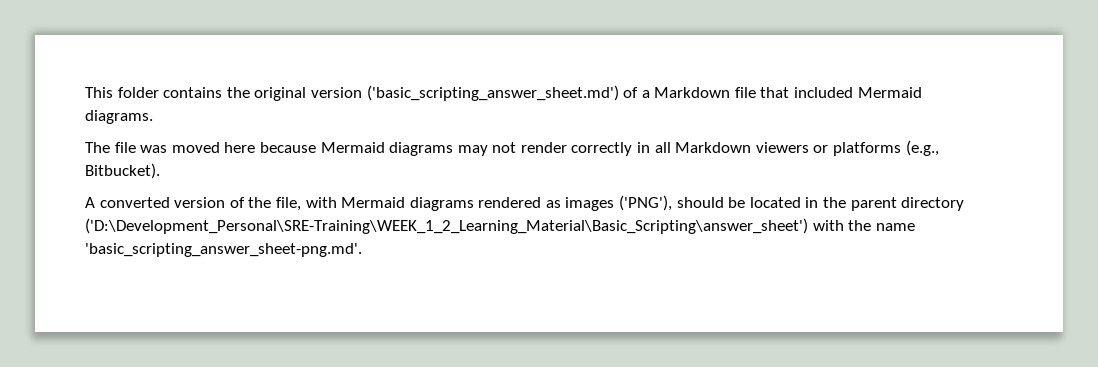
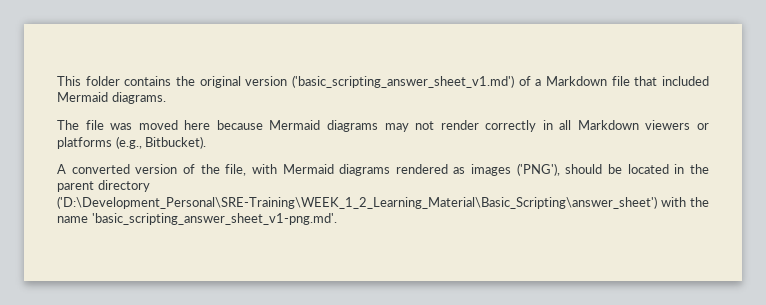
[366,85,619,101] ('basic_scripting_answer_sheet.md') -> [292,75,514,88] ('basic_scripting_answer_sheet_v1.md')
[85,243,362,257] 'basic_scripting_answer_sheet-png.md'. -> [91,213,337,225] 'basic_scripting_answer_sheet_v1-png.md'.

